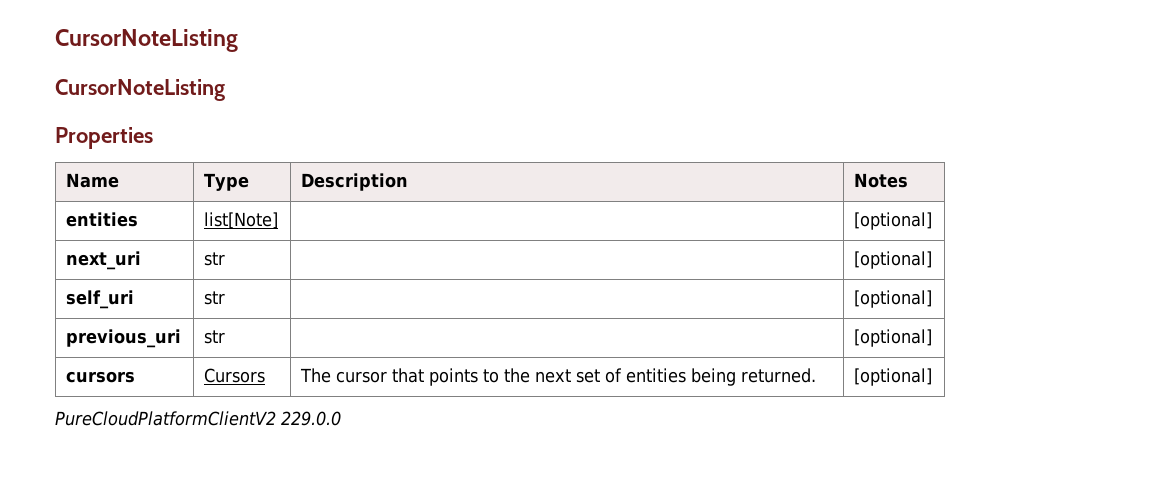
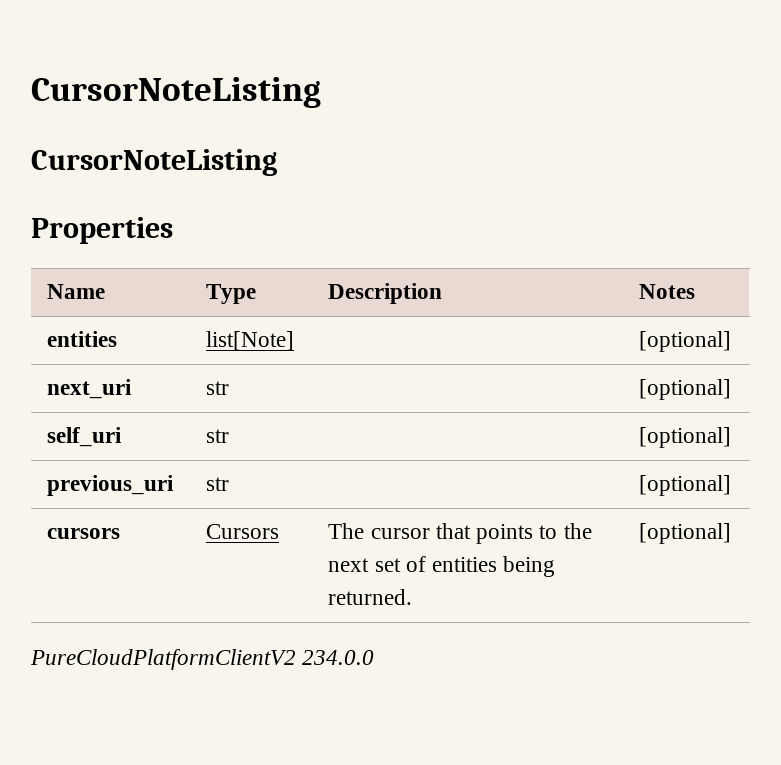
[281,411,341,426] 229.0.0 -> [302,650,375,665] 234.0.0

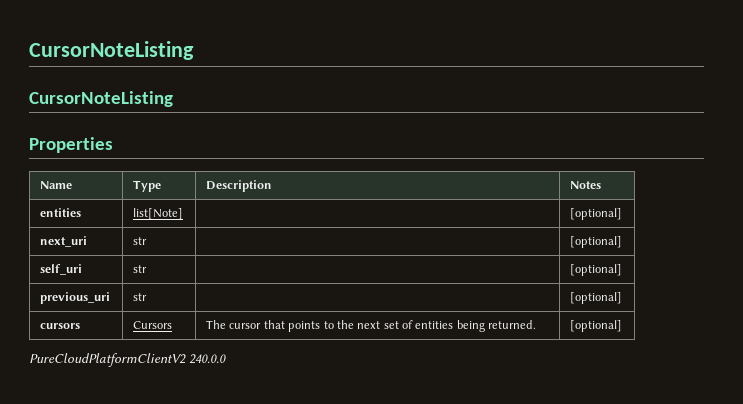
[302,650,375,665] 234.0.0 -> [189,354,226,364] 240.0.0

